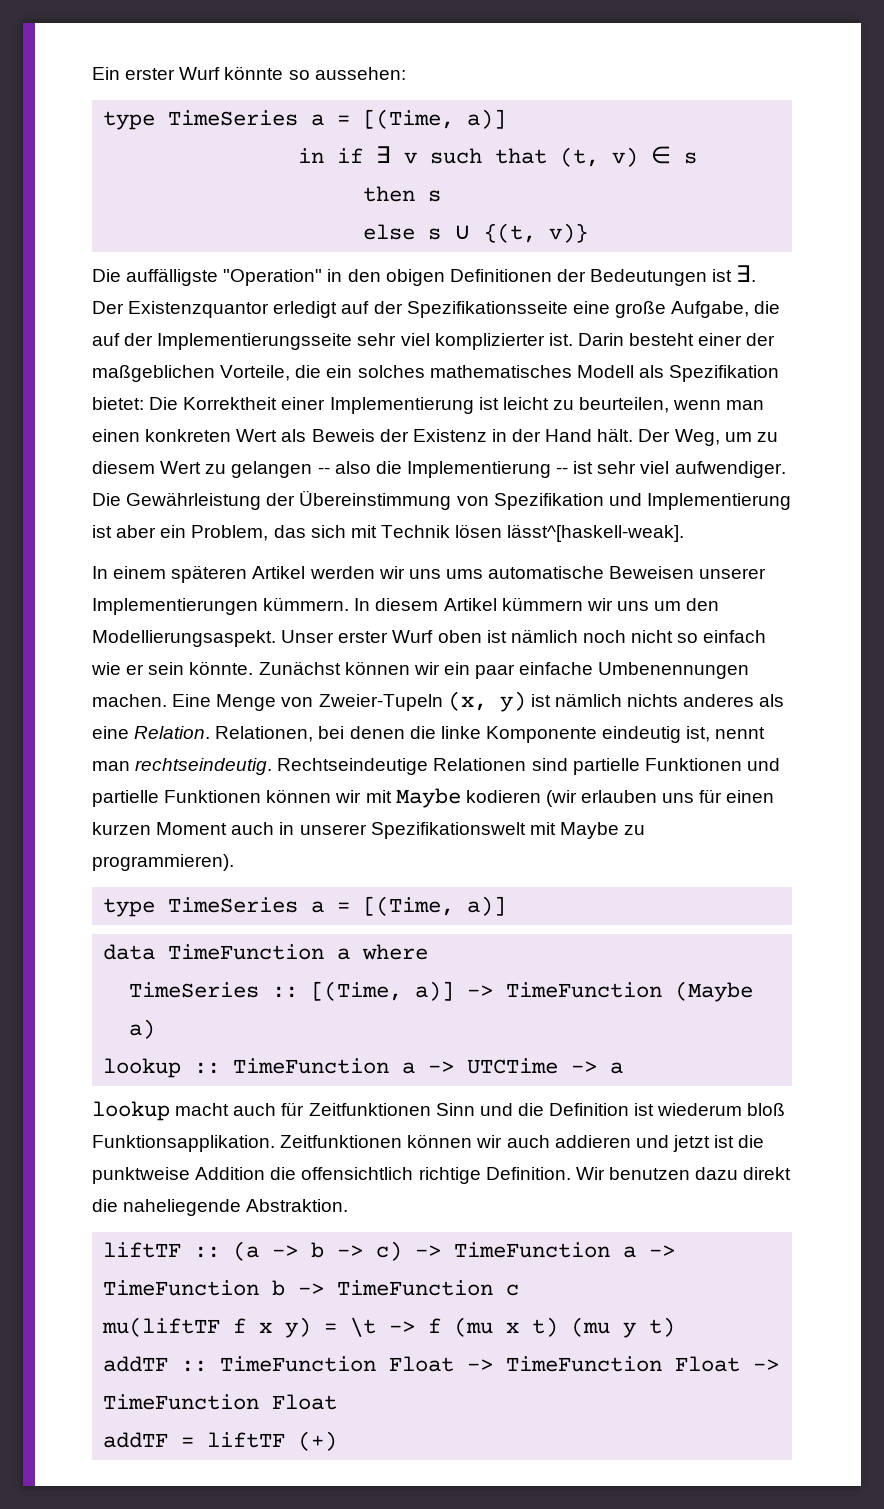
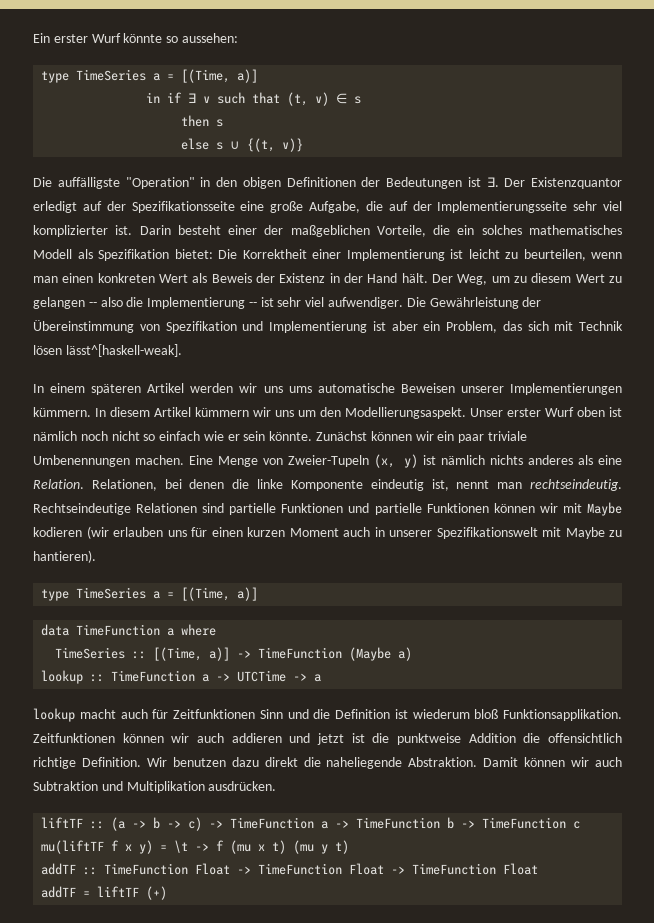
[519,662,594,675] einfache -> [487,431,527,441] triviale
[92,854,234,871] programmieren). -> [33,550,96,563] hantieren).
(349, 1205) none -> [483,757,622,767] [33,781,277,793] Damit können wir auch Subtraktion und Multiplikation ausdrücken.

